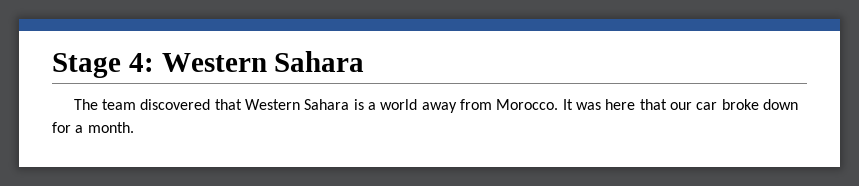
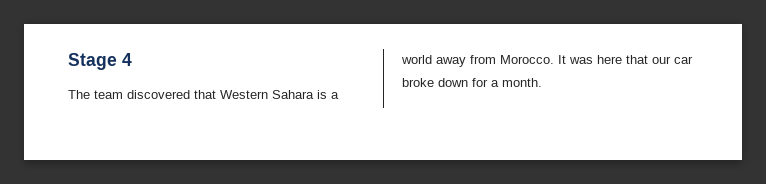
[128,51,365,72] 4: Western Sahara -> [122,53,132,66] 4

